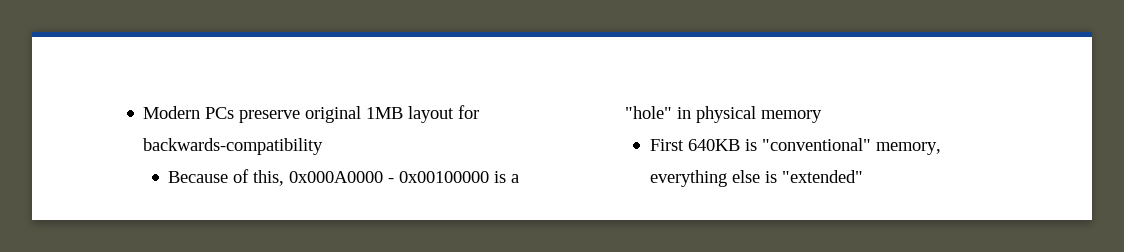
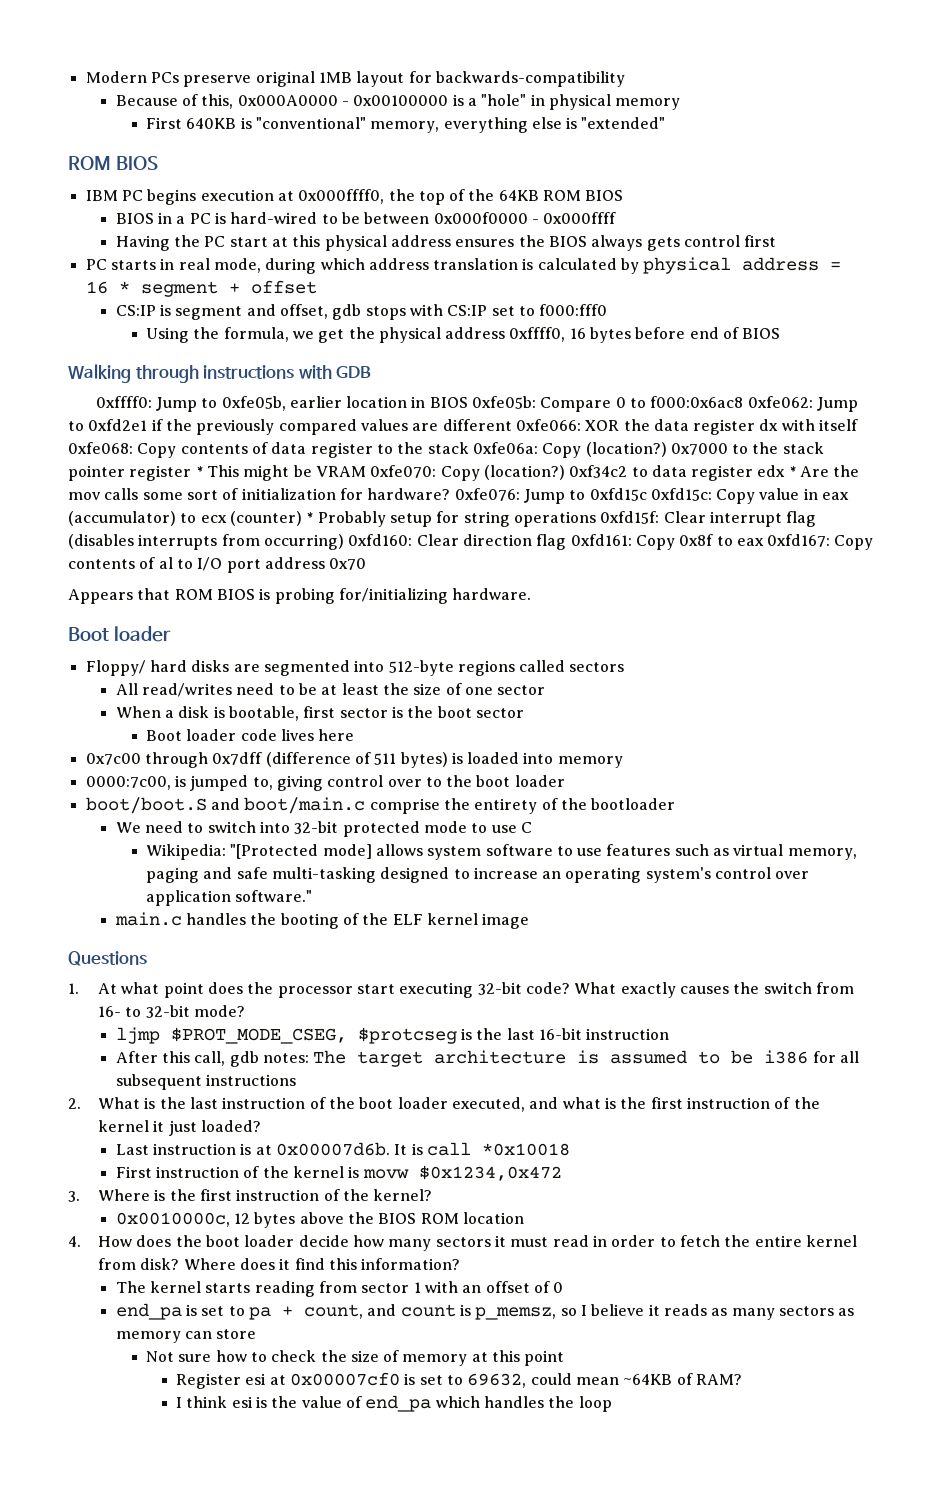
(864, 176) none -> [68,156,159,170] [85,189,624,205] [115,212,617,224] [115,235,777,251] [85,257,842,274] [85,280,317,297] [115,304,608,320] [145,327,781,343] [68,364,372,383] [95,396,859,412] [68,419,859,435] [68,442,824,458] [68,465,860,481] [68,488,850,504] [68,511,817,527] [68,534,874,550] [68,557,367,573] [68,588,532,604] [68,626,172,642] [85,660,625,676] [115,683,546,697] [115,706,524,721] [145,729,355,741] [85,752,623,768] [85,775,565,791] [85,797,676,814] [115,821,532,837] [145,844,857,860] [145,867,810,883] [145,890,313,906] [114,912,530,929] [68,951,147,966] [68,982,854,998] [98,1005,246,1018] [115,1027,670,1044] [115,1050,860,1067] [115,1074,297,1090] [68,1097,820,1112] [98,1120,262,1136] [115,1142,571,1156] [115,1165,562,1181] [68,1189,433,1202] [115,1212,525,1228] [68,1235,857,1251] [98,1258,461,1270] [115,1281,564,1297] [115,1303,855,1320] [115,1329,257,1343] [145,1350,565,1366] [176,1372,742,1389] [176,1395,612,1412] // ROM BIOS // IBM PC begins execution at 0x000ffff0, the top of the 64KB ROM BIOS // BIOS in a PC is hard-wired to be between 0x000f0000 - 0x000ffff // Having the PC start at this physical address ensures the BIOS always gets control first // PC starts in real mode, during which address translation is calculated by physical address = 16 * segment + offset // CS:IP is segment and offset, gdb stops with CS:IP set to f000:fff0 // Using the formula, we get the physical address 0xffff0, 16 bytes before end of BIOS // Walking through instructions with GDB // 0xffff0: Jump to 0xfe05b, earlier location in BIOS 0xfe05b: Compare 0 to f000:0x6ac8 0xfe062: Jump to 0xfd2e1 if the previously compared values are different 0xfe066: XOR the data register dx with itself 0xfe068: Copy contents of data register to the stack 0xfe06a: Copy (location?) 0x7000 to the stack pointer register * This might be VRAM 0xfe070: Copy (location?) 0xf34c2 to data register edx * Are the mov calls some sort of initialization for hardware? 0xfe076: Jump to 0xfd15c 0xfd15c: Copy value in eax (accumulator) to ecx (counter) * Probably setup for string operations 0xfd15f: Clear interrupt flag (disables interrupts from occurring) 0xfd160: Clear direction flag 0xfd161: Copy 0x8f to eax 0xfd167: Copy contents of al to I/O port address 0x70 // Appears that ROM BIOS is probing for/initializing hardware. // Boot loader // Floppy/ hard disks are segmented into 512-byte regions called sectors // All read/writes need to be at least the size of one sector // When a disk is bootable, first sector is the boot sector // Boot loader code lives here // 0x7c00 through 0x7dff (difference of 511 bytes) is loaded into memory // 0000:7c00, is jumped to, giving control over to the boot loader // boot/boot.S and boot/main.c comprise the entirety of the bootloader // We need to switch into 32-bit protected mode to use C // Wikipedia: "[Protected mode] allows system software to use features such as virtual memory, paging and safe multi-tasking designed to increase an operating system's control over application software." // main.c handles the booting of the ELF kernel image // Questions // 1. At what point does the processor start executing 32-bit code? What exactly causes the switch from 16- to 32-bit mode? // ljmp $PROT_MODE_CSEG, $protcseg is the last 16-bit instruction // After this call, gdb notes: The target architecture is assumed to be i386 for all subsequent instructions // 2. What is the last instruction of the boot loader executed, and what is the first instruction of the kernel it just loaded? // Last instruction is at 0x00007d6b. It is call *0x10018 // First instruction of the kernel is movw $0x1234,0x472 // 3. Where is the first instruction of the kernel? // 0x0010000c, 12 bytes above the BIOS ROM location // 4. How does the boot loader decide how many sectors it must read in order to fetch the entire kernel from disk? Where does it find this information? // The kernel starts reading from sector 1 with an offset of 0 // end_pa is set to pa + count, and count is p_memsz, so I believe it reads as many sectors as memory can store // Not sure how to check the size of memory at this point // Register esi at 0x00007cf0 is set to 69632, could mean ~64KB of RAM? // I think esi is the value of end_pa which handles the loop

